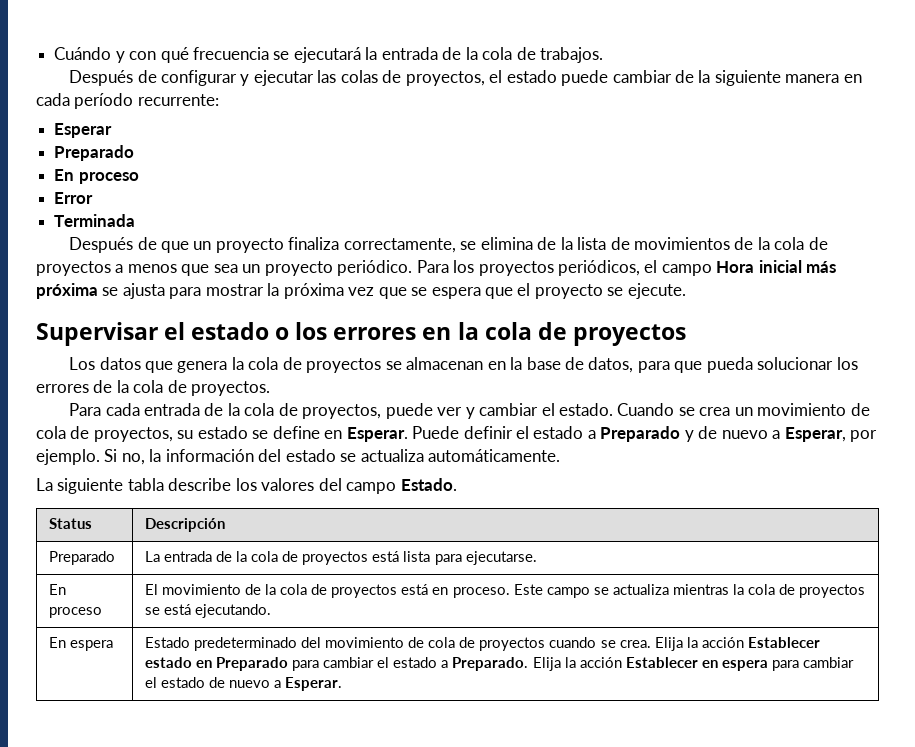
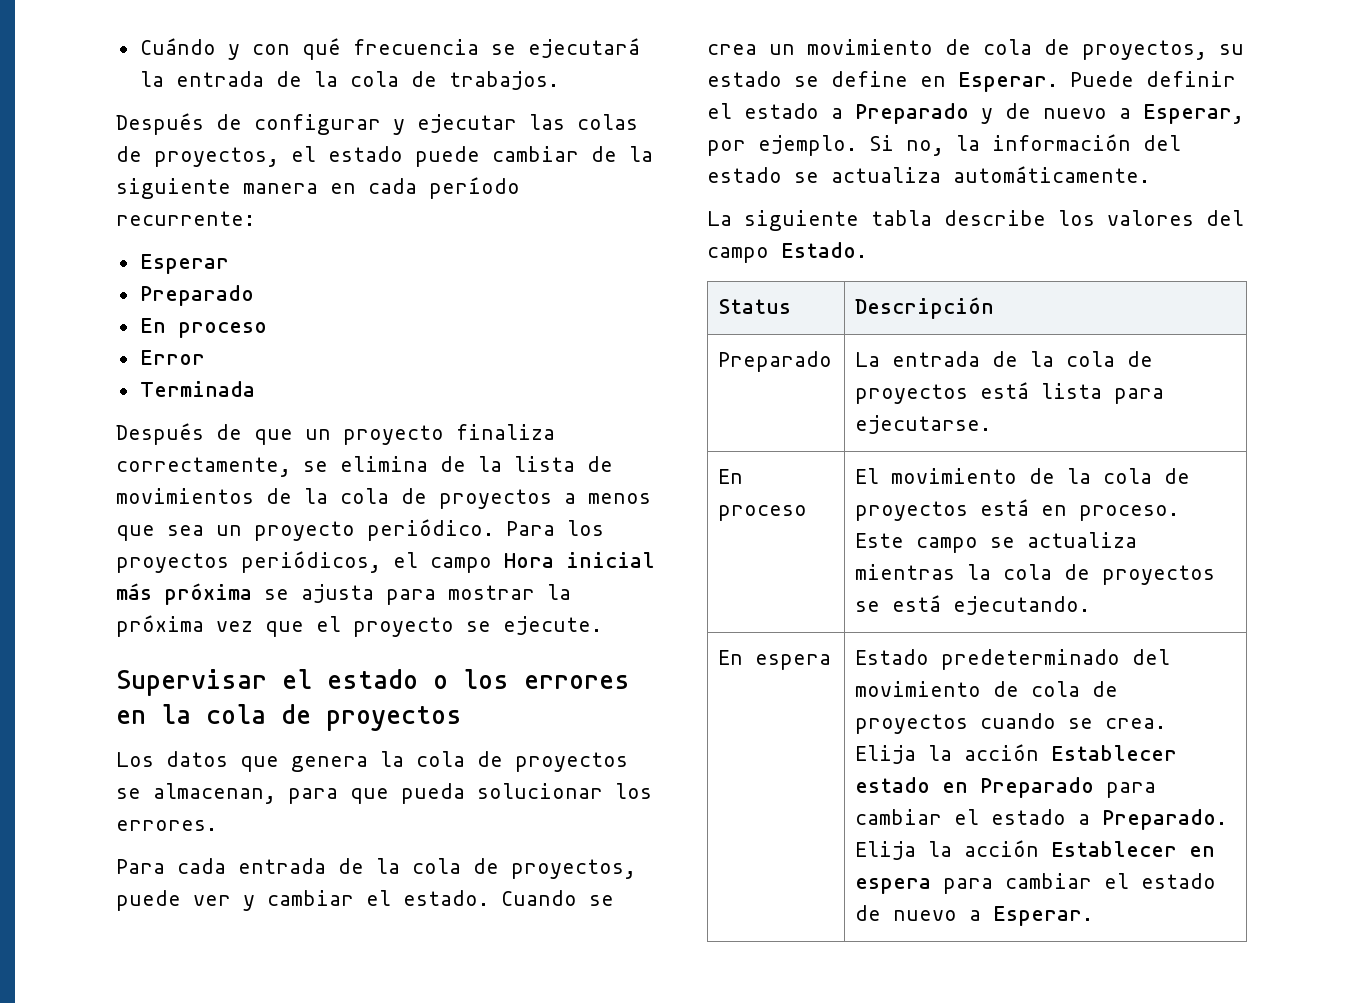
[411,287,514,299] se espera que -> (304, 629) none
[406,357,634,373] almacenan en la base de datos, -> [153,783,276,804] almacenan,
[36,380,271,396] errores de la cola de proyectos. -> [116,820,217,831] errores.

